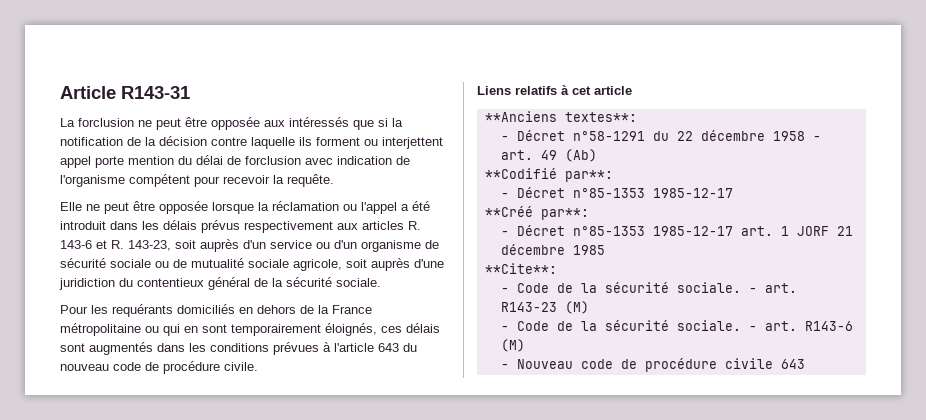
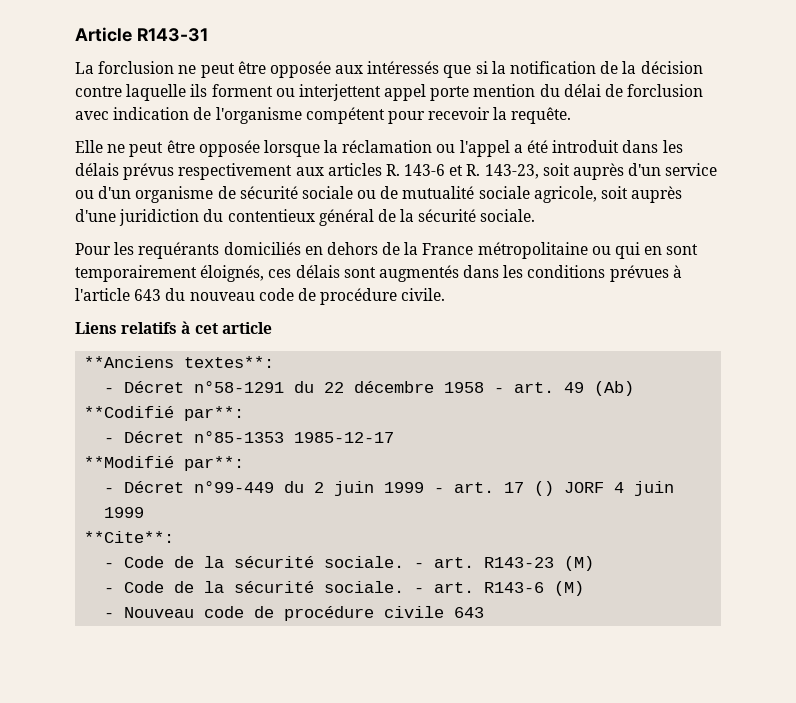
[484,206,589,220] [500,225,853,236] [500,244,605,255] **Créé par**: // - Décret n°85-1353 1985-12-17 art. 1 JORF 21 décembre 1985 -> [84,456,245,471] [104,481,675,496] [104,507,145,518] **Modifié par**: // - Décret n°99-449 du 2 juin 1999 - art. 17 () JORF 4 juin 1999

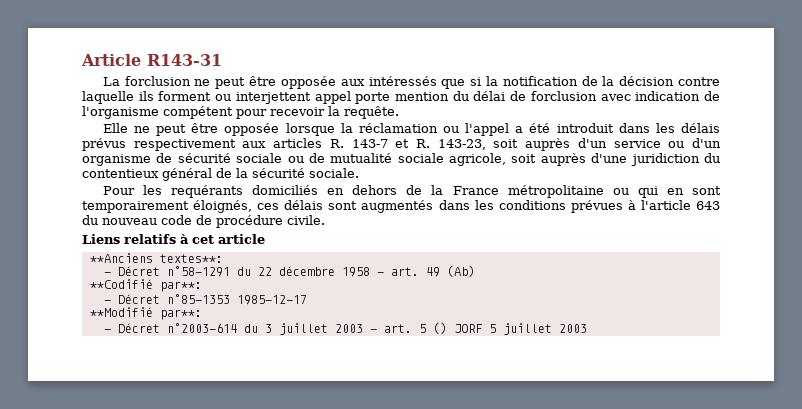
[404,164,446,176] 143-6 -> [351,139,388,148] 143-7
[194,481,525,496] n°99-449 du 2 juin 1999 - art. 17 -> [166,323,426,335] n°2003-614 du 3 juillet 2003 - art. 5
[614,481,675,496] [104,507,145,518] [84,531,175,543] [104,556,595,571] [104,581,585,596] [104,606,485,621] 4 juin 1999 // **Cite**: // - Code de la sécurité sociale. - art. R143-23 (M) // - Code de la sécurité sociale. - art. R143-6 (M) // - Nouveau code de procédure civile 643 -> [488,323,587,335] 5 juillet 2003

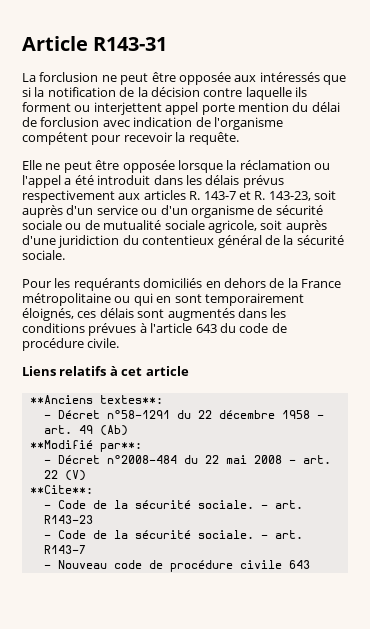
[102,218,157,225] nouveau -> (236, 328) none
[89,279,202,292] [103,294,307,305] [89,307,202,320] [103,322,587,335] **Codifié par**: // - Décret n°85-1353 1985-12-17 // **Modifié par**: // - Décret n°2003-614 du 3 juillet 2003 - art. 5 () JORF 5 juillet 2003 -> [29,440,142,452] [43,455,331,464] [43,470,86,481] [29,485,93,494] [43,500,303,509] [43,515,93,524] [43,530,303,539] [43,545,86,554] [43,560,310,572] **Modifié par**: // - Décret n°2008-484 du 22 mai 2008 - art. 22 (V) // **Cite**: // - Code de la sécurité sociale. - art. R143-23 // - Code de la sécurité sociale. - art. R143-7 // - Nouveau code de procédure civile 643

